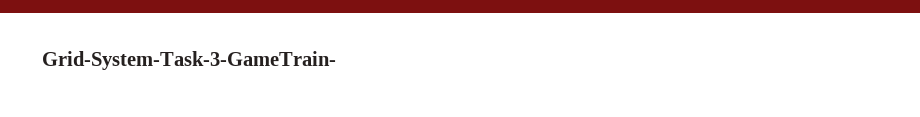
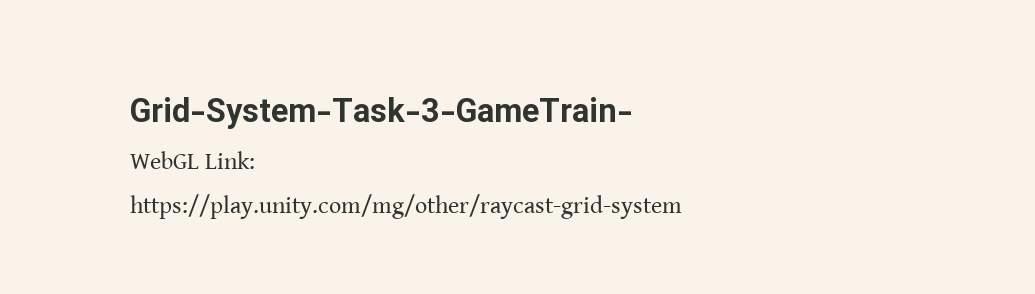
(336, 60) none -> [130,151,256,169] [130,194,682,219] // WebGL Link: // https://play.unity.com/mg/other/raycast-grid-system

